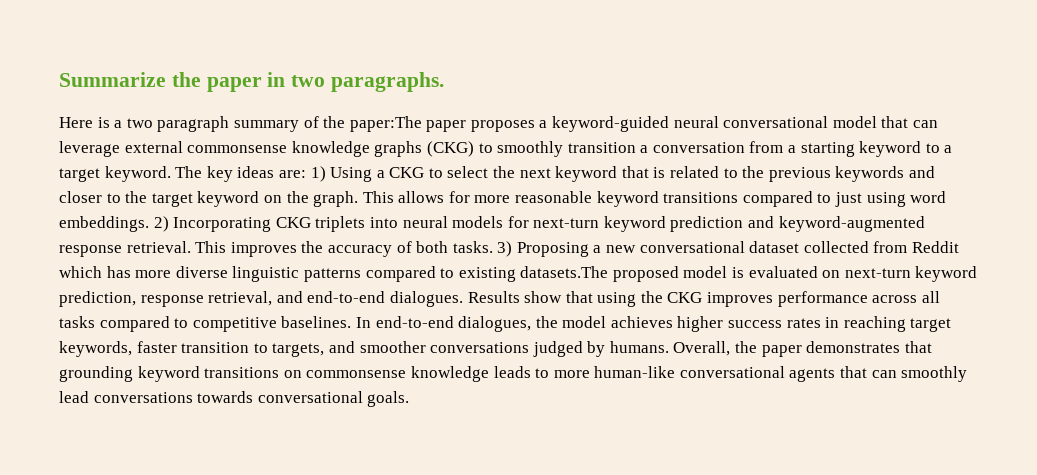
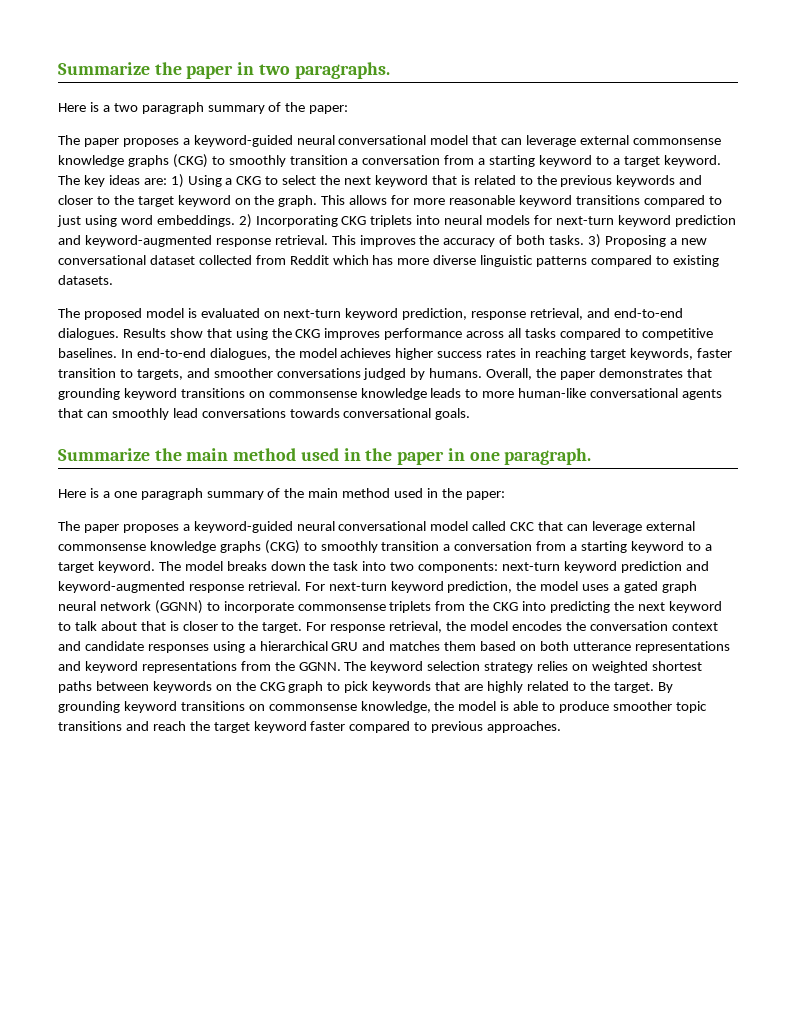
[349,116,422,132] paper:The -> [309,105,349,114] [58,135,80,145] paper: // The
[520,266,609,278] datasets.The -> [58,275,113,285] [58,308,80,318] datasets. // The
(410, 399) none -> [58,448,592,465] [58,488,505,500] [58,521,695,533] [58,540,712,554] [58,561,709,573] [58,581,697,593] [58,600,722,614] [58,621,718,633] [58,641,730,653] [58,661,702,673] [58,681,673,693] [58,701,707,713] [58,721,562,733] // Summarize the main method used in the paper in one paragraph. // Here is a one paragraph summary of the main method used in the paper: // The paper proposes a keyword-guided neural conversational model called CKC that can leverage external commonsense knowledge graphs (CKG) to smoothly transition a conversation from a starting keyword to a target keyword. The model breaks down the task into two components: next-turn keyword prediction and keyword-augmented response retrieval. For next-turn keyword prediction, the model uses a gated graph neural network (GGNN) to incorporate commonsense triplets from the CKG into predicting the next keyword to talk about that is closer to the target. For response retrieval, the model encodes the conversation context and candidate responses using a hierarchical GRU and matches them based on both utterance representations and keyword representations from the GGNN. The keyword selection strategy relies on weighted shortest paths between keywords on the CKG graph to pick keywords that are highly related to the target. By grounding keyword transitions on commonsense knowledge, the model is able to produce smoother topic transitions and reach the target keyword faster compared to previous approaches.

